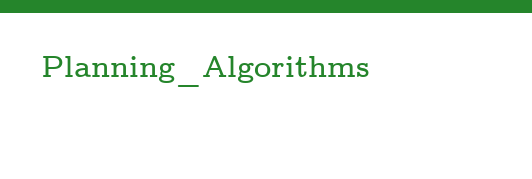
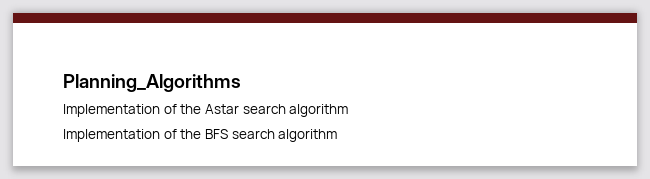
(370, 71) none -> [63,104,349,117] [63,129,338,142] // Implementation of the Astar search algorithm // Implementation of the BFS search algorithm

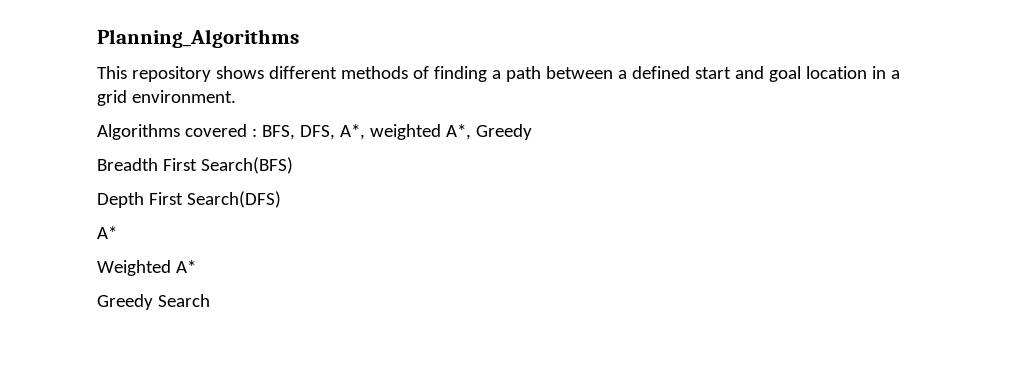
[63,104,349,117] [63,129,338,142] Implementation of the Astar search algorithm // Implementation of the BFS search algorithm -> [97,66,900,82] [97,90,236,106] [97,124,532,140] [97,157,293,174] [97,191,281,208] [97,226,117,239] [97,260,196,276] [97,294,210,310] This repository shows different methods of finding a path between a defined start and goal location in a grid environment. // Algorithms covered : BFS, DFS, A*, weighted A*, Greedy // Breadth First Search(BFS) // Depth First Search(DFS) // A* // Weighted A* // Greedy Search

